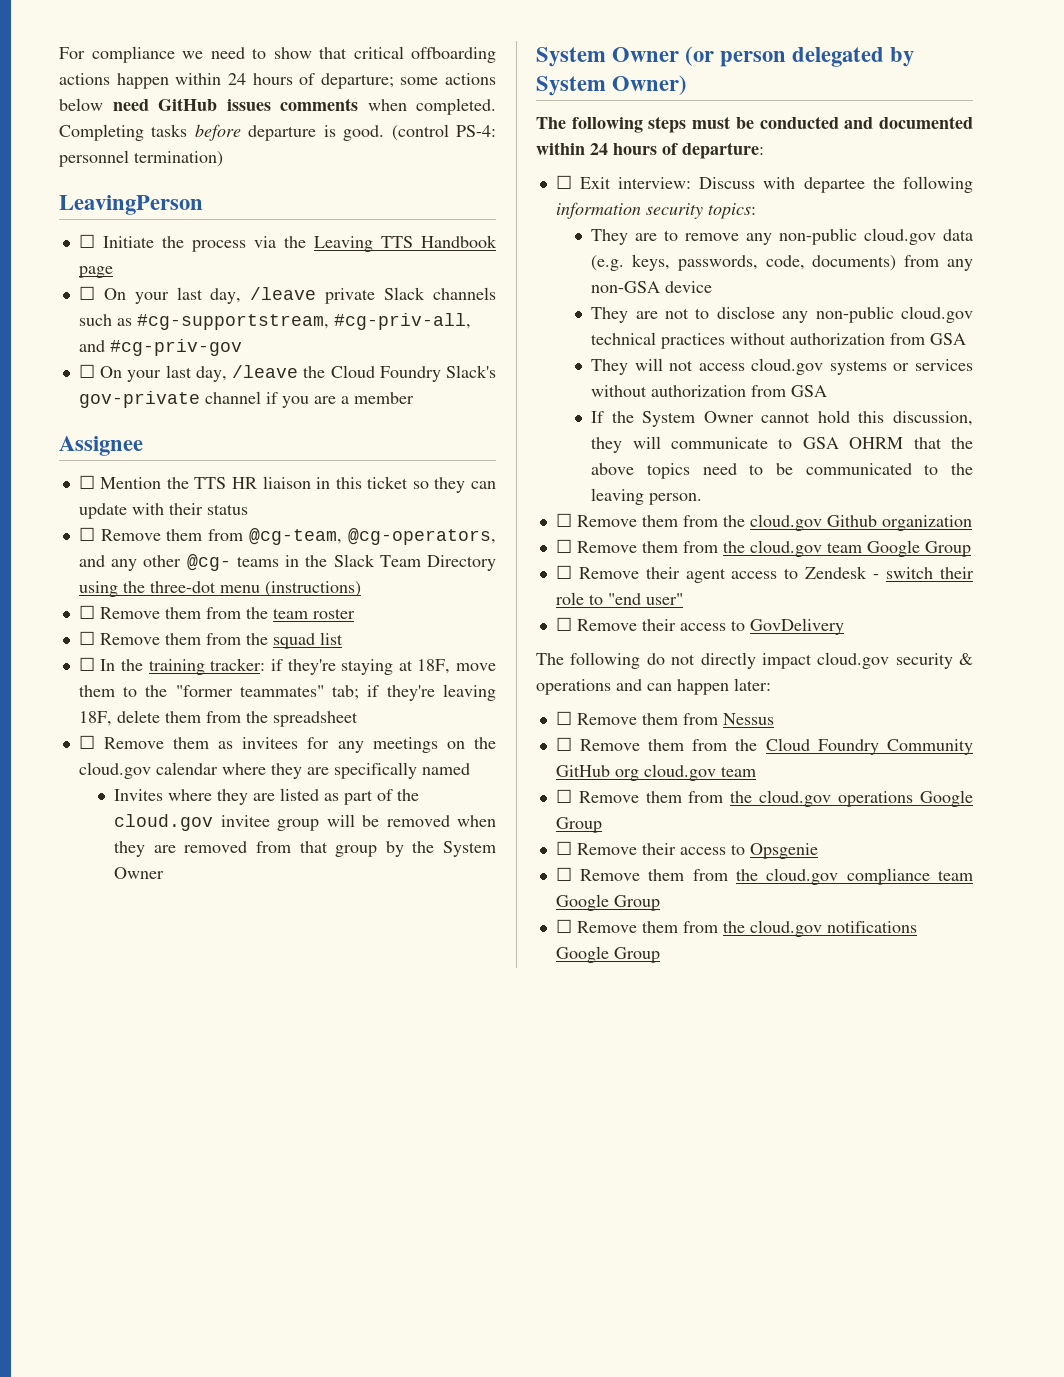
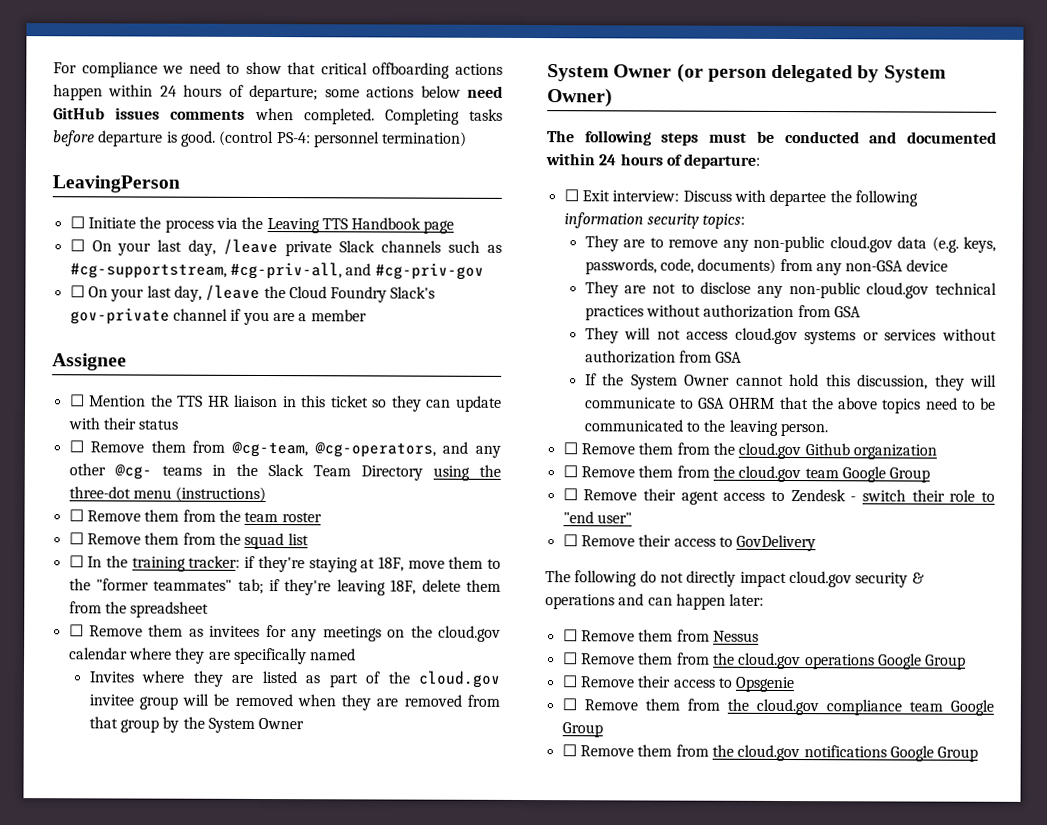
[555,737,973,755] [555,764,756,781] // ☐ Remove them from the Cloud Foundry Community GitHub org cloud.gov team -> (759, 636) none

